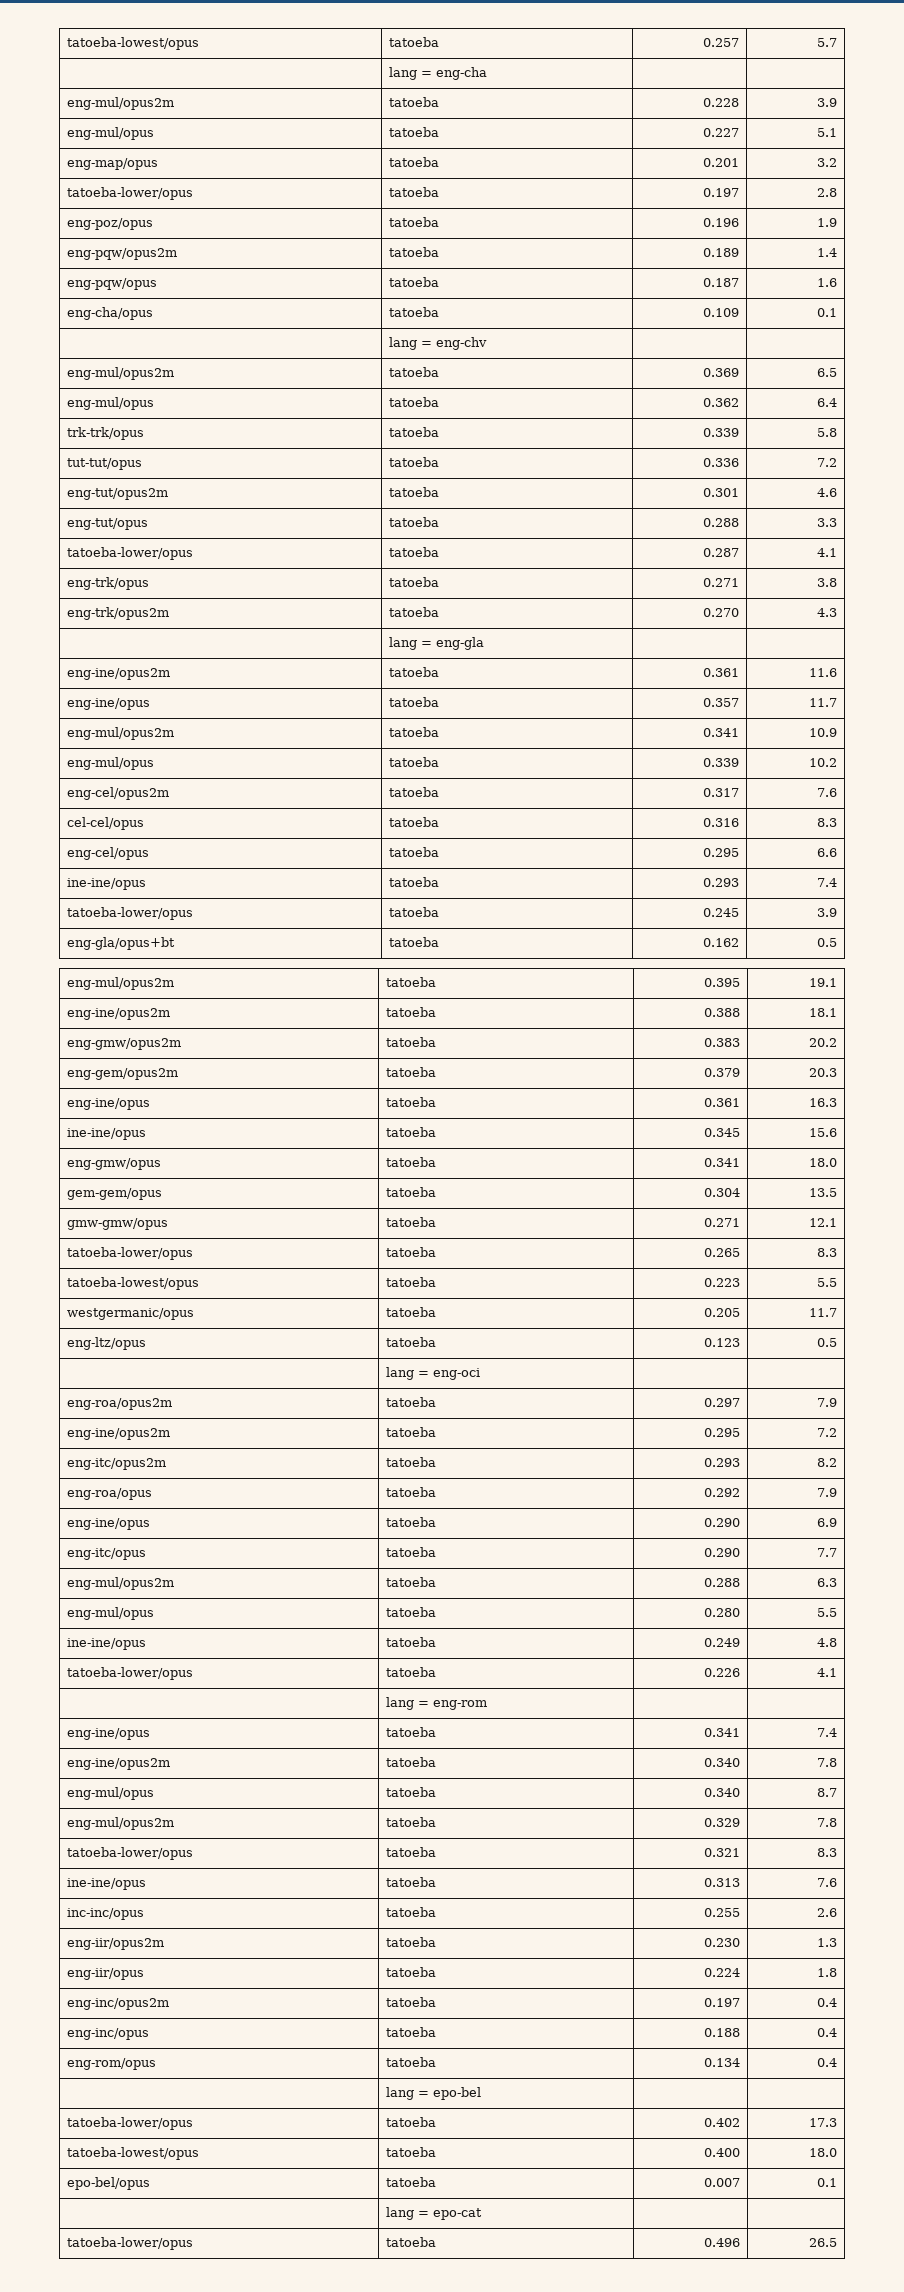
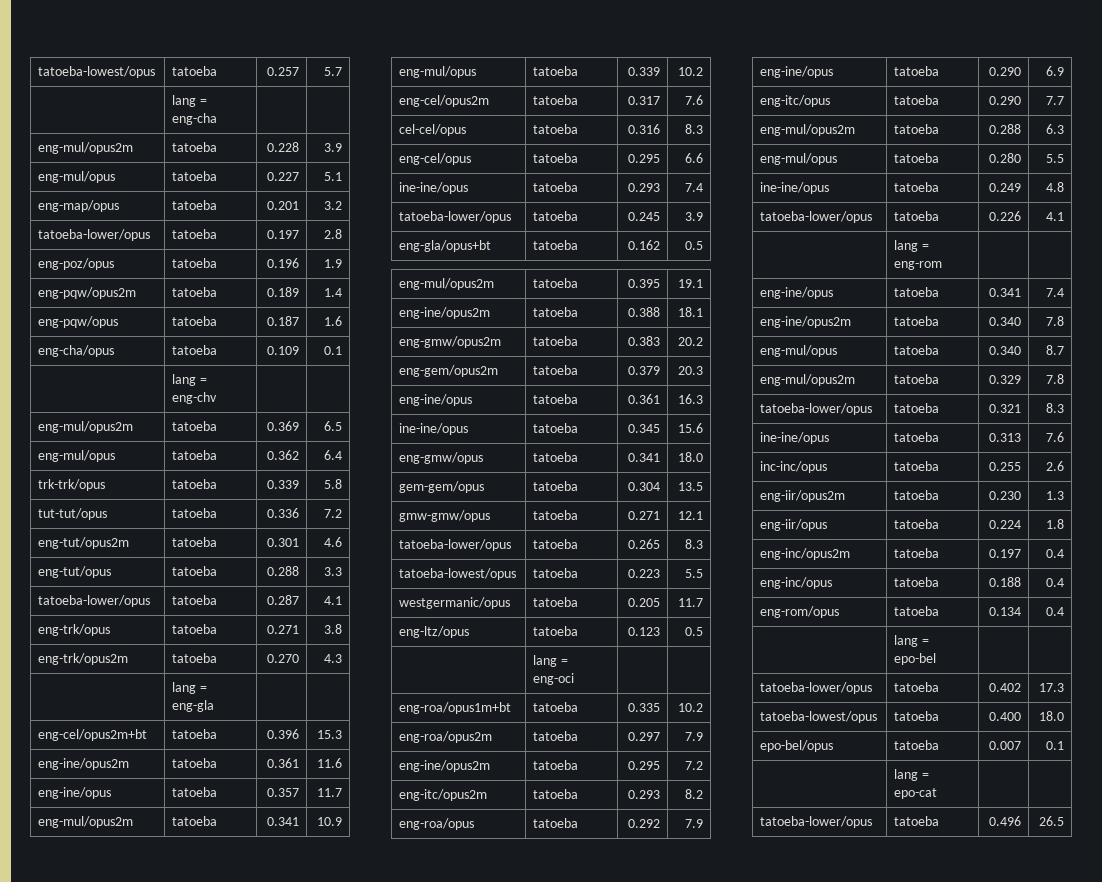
(484, 643) none -> [38,729,148,741] [172,729,218,739] [266,729,299,739] [316,730,342,739] // eng-cel/opus2m+bt | tatoeba | 0.396 | 15.3
(480, 1374) none -> [399,702,512,714] [533,702,579,712] [627,703,660,712] [677,703,703,712] // eng-roa/opus1m+bt | tatoeba | 0.335 | 10.2

